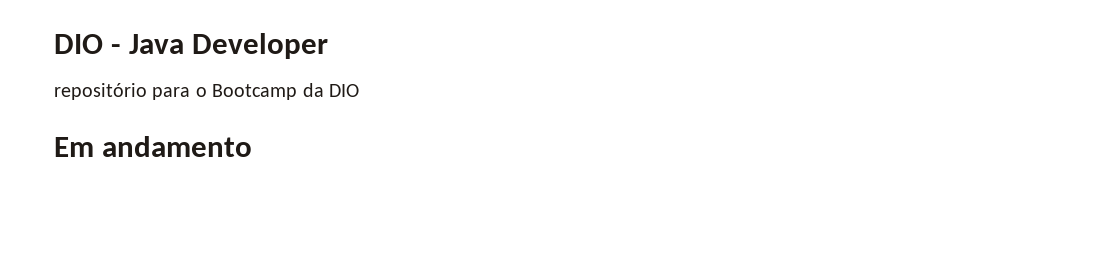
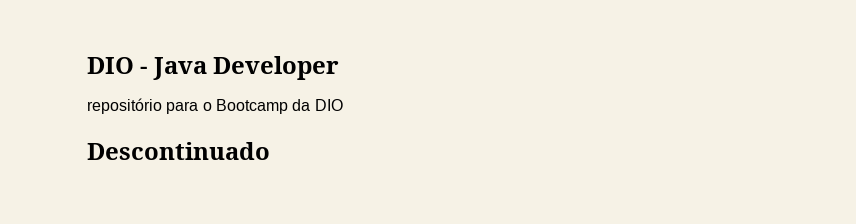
[54,136,253,157] Em andamento -> [87,142,270,160] Descontinuado

